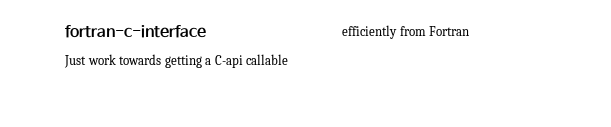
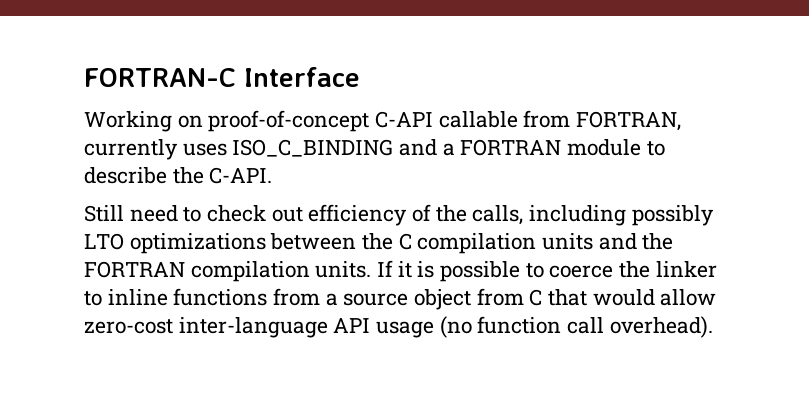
[65,25,206,38] [64,54,289,68] [342,25,470,39] fortran-c-interface // Just work towards getting a C-api callable efficiently from Fortran -> [84,67,360,87] [84,110,682,132] [84,139,665,160] [84,167,273,184] [84,204,714,226] [84,233,674,254] [84,260,717,282] [84,288,717,310] [84,316,713,338] FORTRAN-C Interface // Working on proof-of-concept C-API callable from FORTRAN, currently uses ISO_C_BINDING and a FORTRAN module to describe the C-API. // Still need to check out efficiency of the calls, including possibly LTO optimizations between the C compilation units and the FORTRAN compilation units. If it is possible to coerce the linker to inline functions from a source object from C that would allow zero-cost inter-language API usage (no function call overhead).

